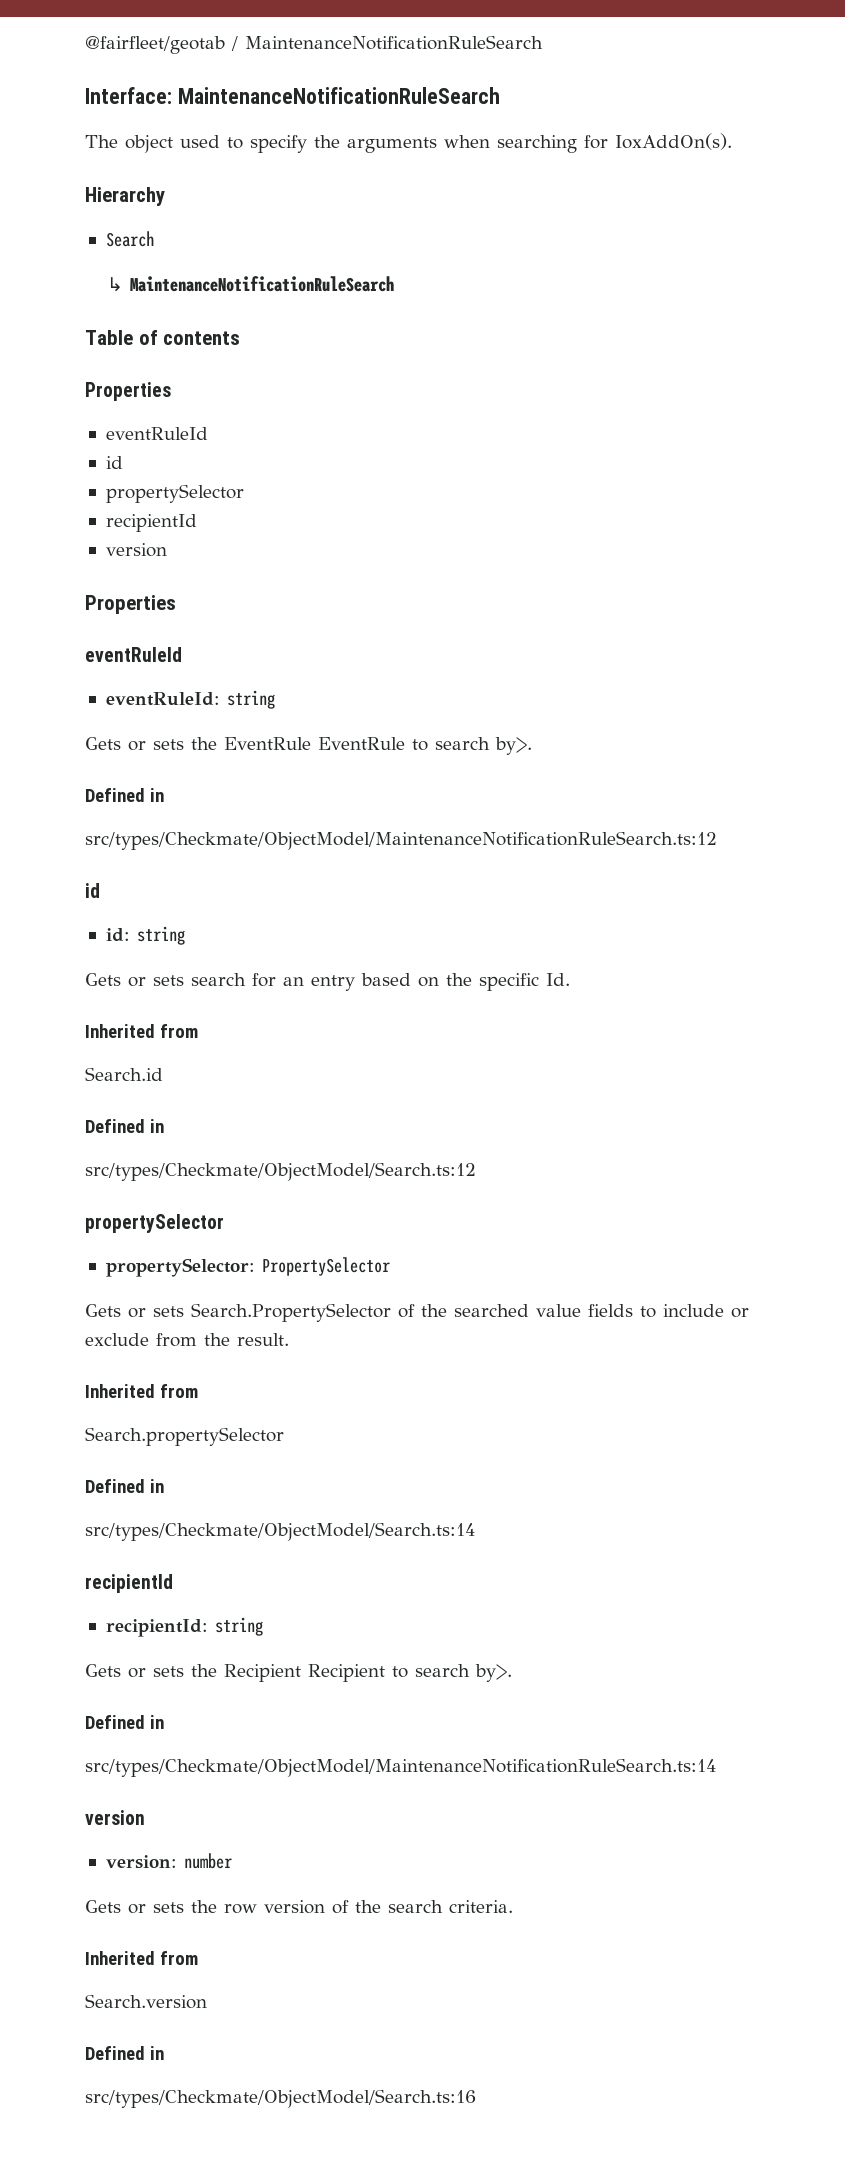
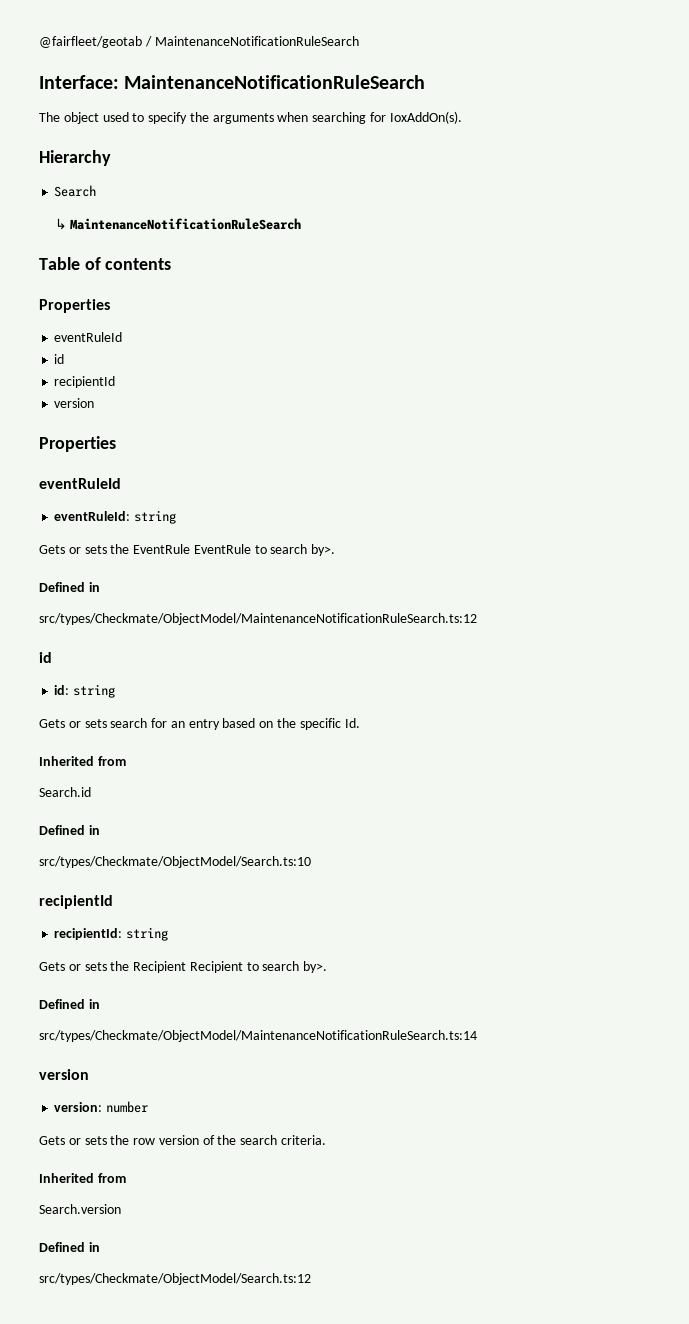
[105,484,244,503] // propertySelector -> (65, 359) none
[85,1162,476,1181] [85,1214,224,1233] [105,1257,390,1277] [85,1303,749,1322] [85,1333,289,1347] [85,1384,198,1398] [85,1427,284,1446] [85,1479,164,1493] [85,1522,475,1541] src/types/Checkmate/ObjectModel/Search.ts:12 // propertySelector // propertySelector: PropertySelector // Gets or sets Search.PropertySelector of the searched value fields to include or exclude from the result. // Inherited from // Search.propertySelector // Defined in // src/types/Checkmate/ObjectModel/Search.ts:14 -> [39,856,311,868] src/types/Checkmate/ObjectModel/Search.ts:10
[85,2089,476,2108] src/types/Checkmate/ObjectModel/Search.ts:16 -> [39,1273,311,1285] src/types/Checkmate/ObjectModel/Search.ts:12

